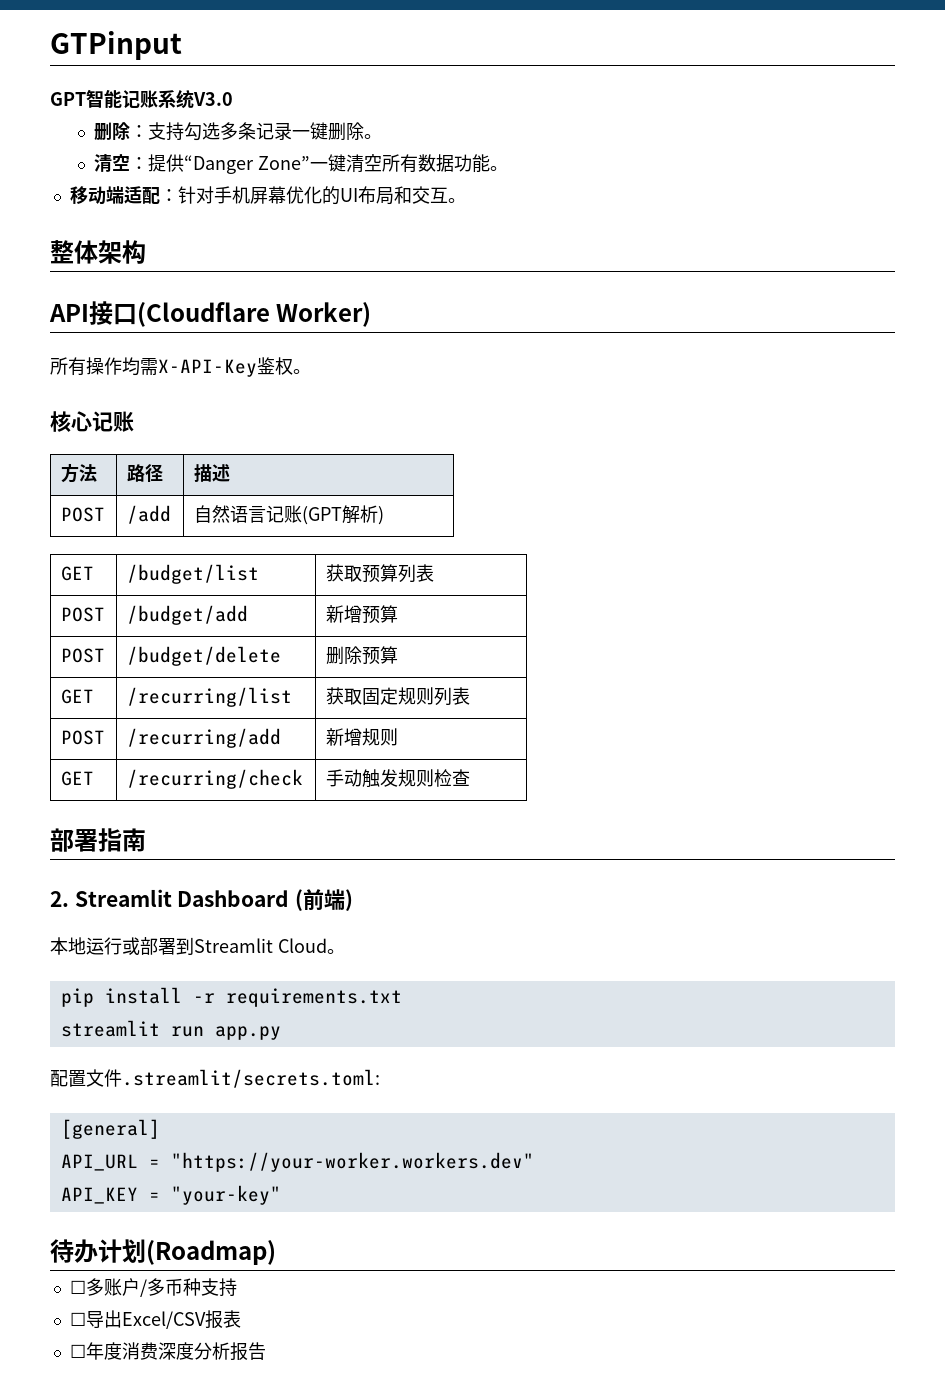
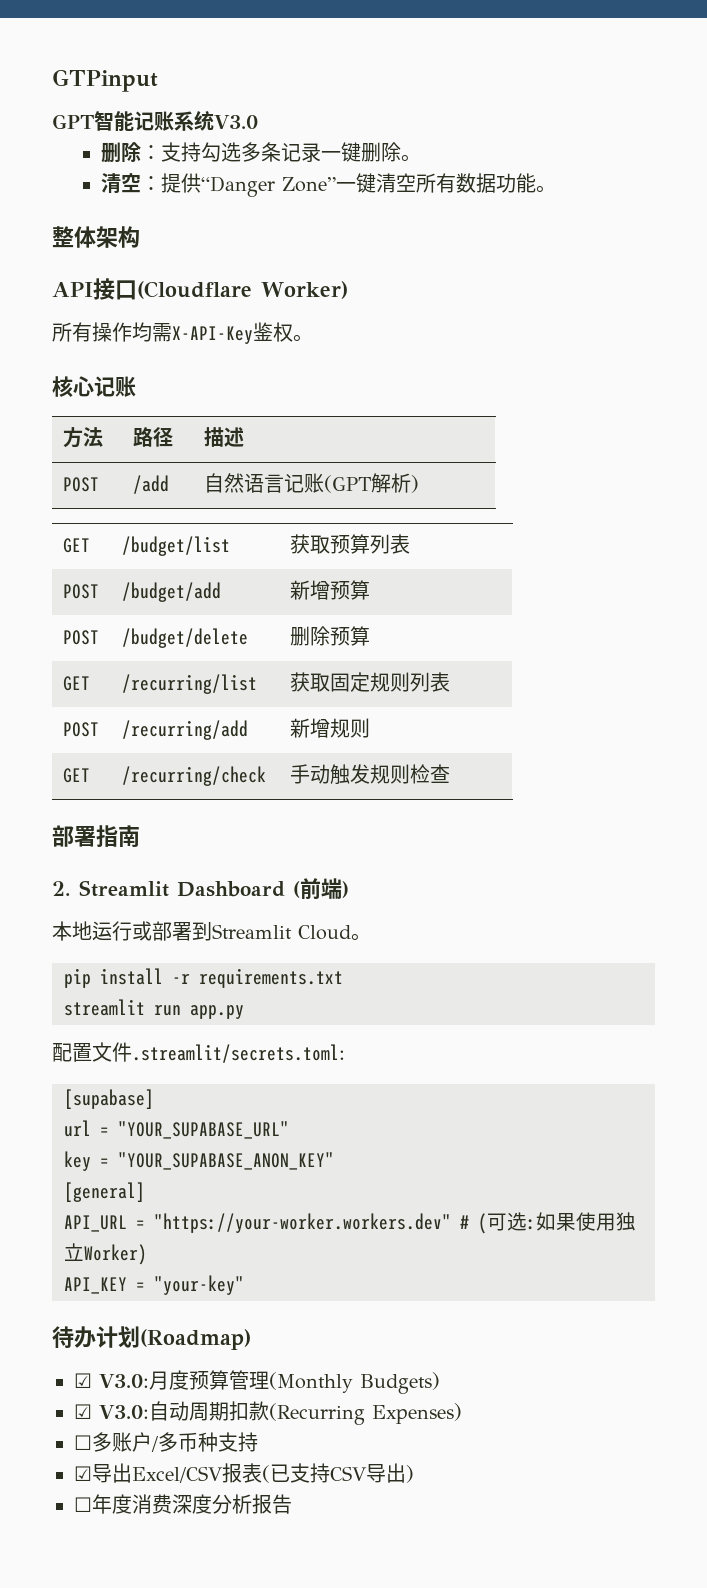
[69,186,466,205] // 移动端适配：针对手机屏幕优化的UI布局和交互。 -> (557, 189) none
[60,1119,160,1139] [60,1152,534,1172] [general] // API_URL = "https://your-worker.workers.dev" -> [64,1089,154,1109] [64,1120,289,1139] [64,1151,334,1171] [64,1182,145,1202] [64,1212,636,1234] [64,1243,147,1265] [supabase] // url = "YOUR_SUPABASE_URL" // key = "YOUR_SUPABASE_ANON_KEY" // [general] // API_URL = "https://your-worker.workers.dev" # (可选:如果使用独立Worker)
(276, 1252) none -> [74,1370,440,1394] [74,1401,462,1425] // ☑ V3.0:月度预算管理(Monthly Budgets) // ☑ V3.0:自动周期扣款(Recurring Expenses)
[69,1312,86,1326] ☐ -> [74,1466,92,1481] ☑
(241, 1319) none -> [262,1463,414,1483] (已支持CSV导出)

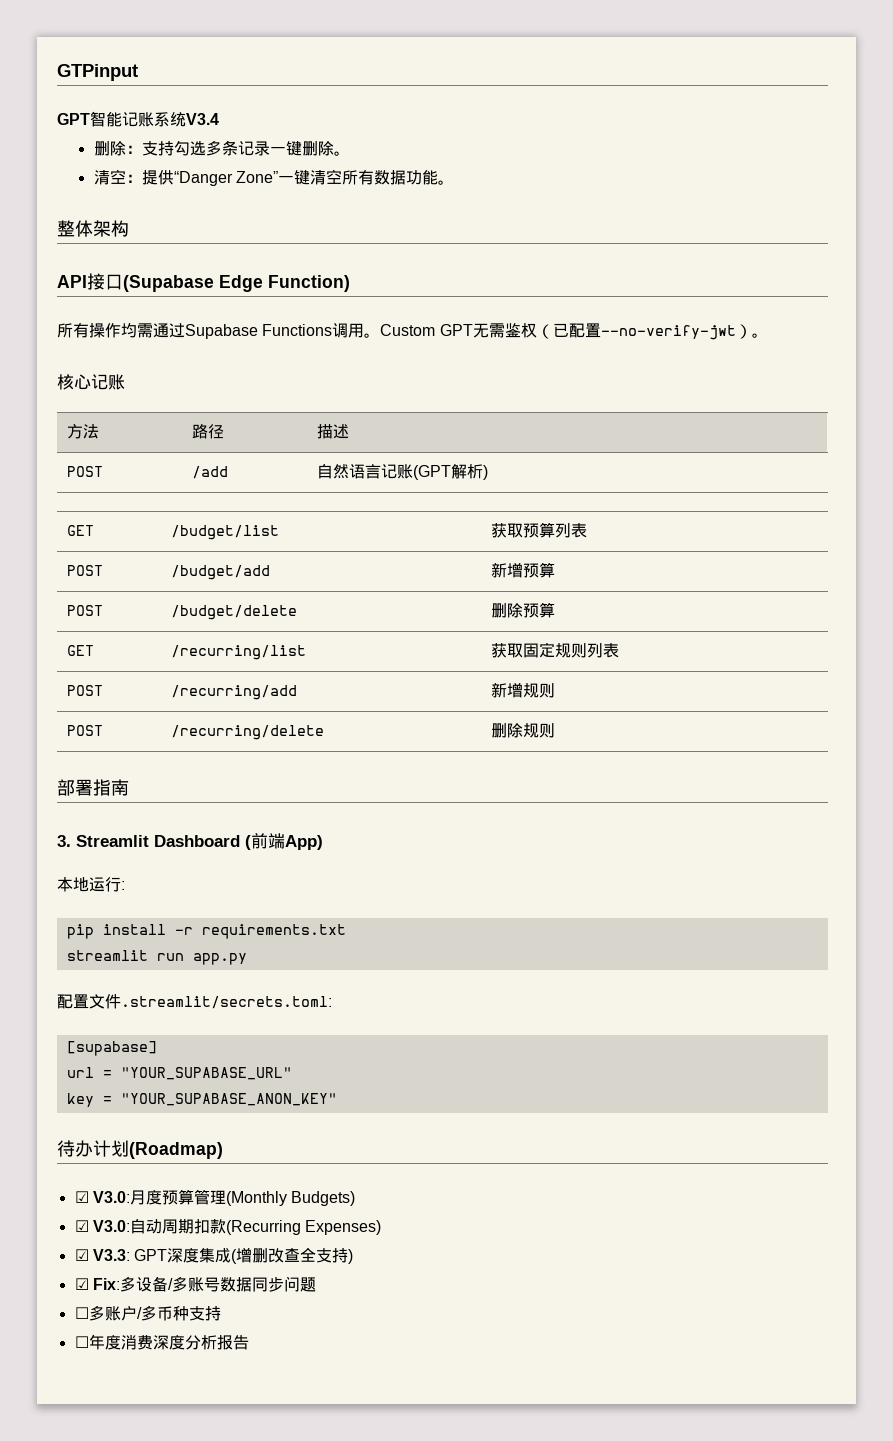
[214,115,258,129] V3.0 -> [186,113,219,125] V3.4
[137,281,348,299] (Cloudflare Worker) -> [123,275,350,292] (Supabase Edge Function)
[172,322,293,344] X-API-Key鉴权 -> [153,323,752,340] 通过Supabase Functions调用。Custom GPT无需鉴权（已配置--no-verify-jwt）
[63,768,91,783] [122,766,267,786] [290,764,451,785] GET | /recurring/check | 手动触发规则检查 -> [66,725,103,736] [170,725,324,740] [490,723,555,738] POST | /recurring/delete | 删除规则
[52,881,71,896] 2. -> [57,835,71,847] 3.
[342,881,349,898] ) -> [285,835,323,850] App)
[132,921,371,941] 或部署到Streamlit Cloud。 -> [121,881,125,890] :
[64,1182,145,1202] [64,1212,636,1234] [64,1243,147,1265] [64,1275,244,1295] // [general] // API_URL = "https://your-worker.workers.dev" # (可选:如果使用独立Worker) // API_KEY = "your-key" -> (337, 1099) none
(462, 1413) none -> [74,1247,354,1264] [74,1276,316,1292] // ☑ V3.3: GPT深度集成(增删改查全支持) // ☑ Fix:多设备/多账号数据同步问题
[74,1463,414,1483] // ☑导出Excel/CSV报表(已支持CSV导出) -> (221, 1313) none

